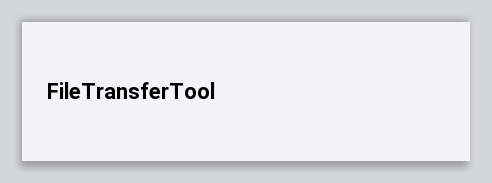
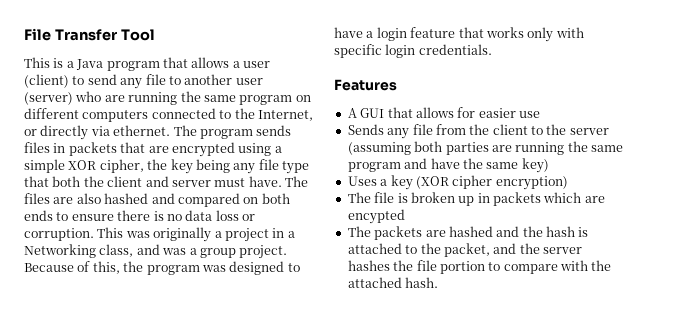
[47,82,215,99] FileTransferTool -> [24,28,155,41] [24,57,270,71] [24,74,263,89] [24,91,311,105] [24,108,313,122] [24,125,292,140] [24,142,282,157] [24,159,309,174] [24,176,308,187] [24,193,290,207] [24,210,255,221] [24,227,295,242] [24,244,288,259] [24,261,300,275] [334,27,584,42] [334,44,492,58] [334,79,397,91] [347,107,540,118] [347,124,609,139] [347,141,623,155] [347,158,549,173] [347,175,568,190] [347,192,605,206] [347,209,405,224] [347,226,589,240] [347,243,582,257] [347,260,612,274] [347,277,439,288] File Transfer Tool // This is a Java program that allows a user (client) to send any file to another user (server) who are running the same program on different computers connected to the Internet, or directly via ethernet. The program sends files in packets that are encrypted using a simple XOR cipher, the key being any file type that both the client and server must have. The files are also hashed and compared on both ends to ensure there is no data loss or corruption. This was originally a project in a Networking class, and was a group project. Because of this, the program was designed to have a login feature that works only with specific login credentials. // Features // A GUI that allows for easier use // Sends any file from the client to the server (assuming both parties are running the same program and have the same key) // Uses a key (XOR cipher encryption) // The file is broken up in packets which are encypted // The packets are hashed and the hash is attached to the packet, and the server hashes the file portion to compare with the attached hash.

